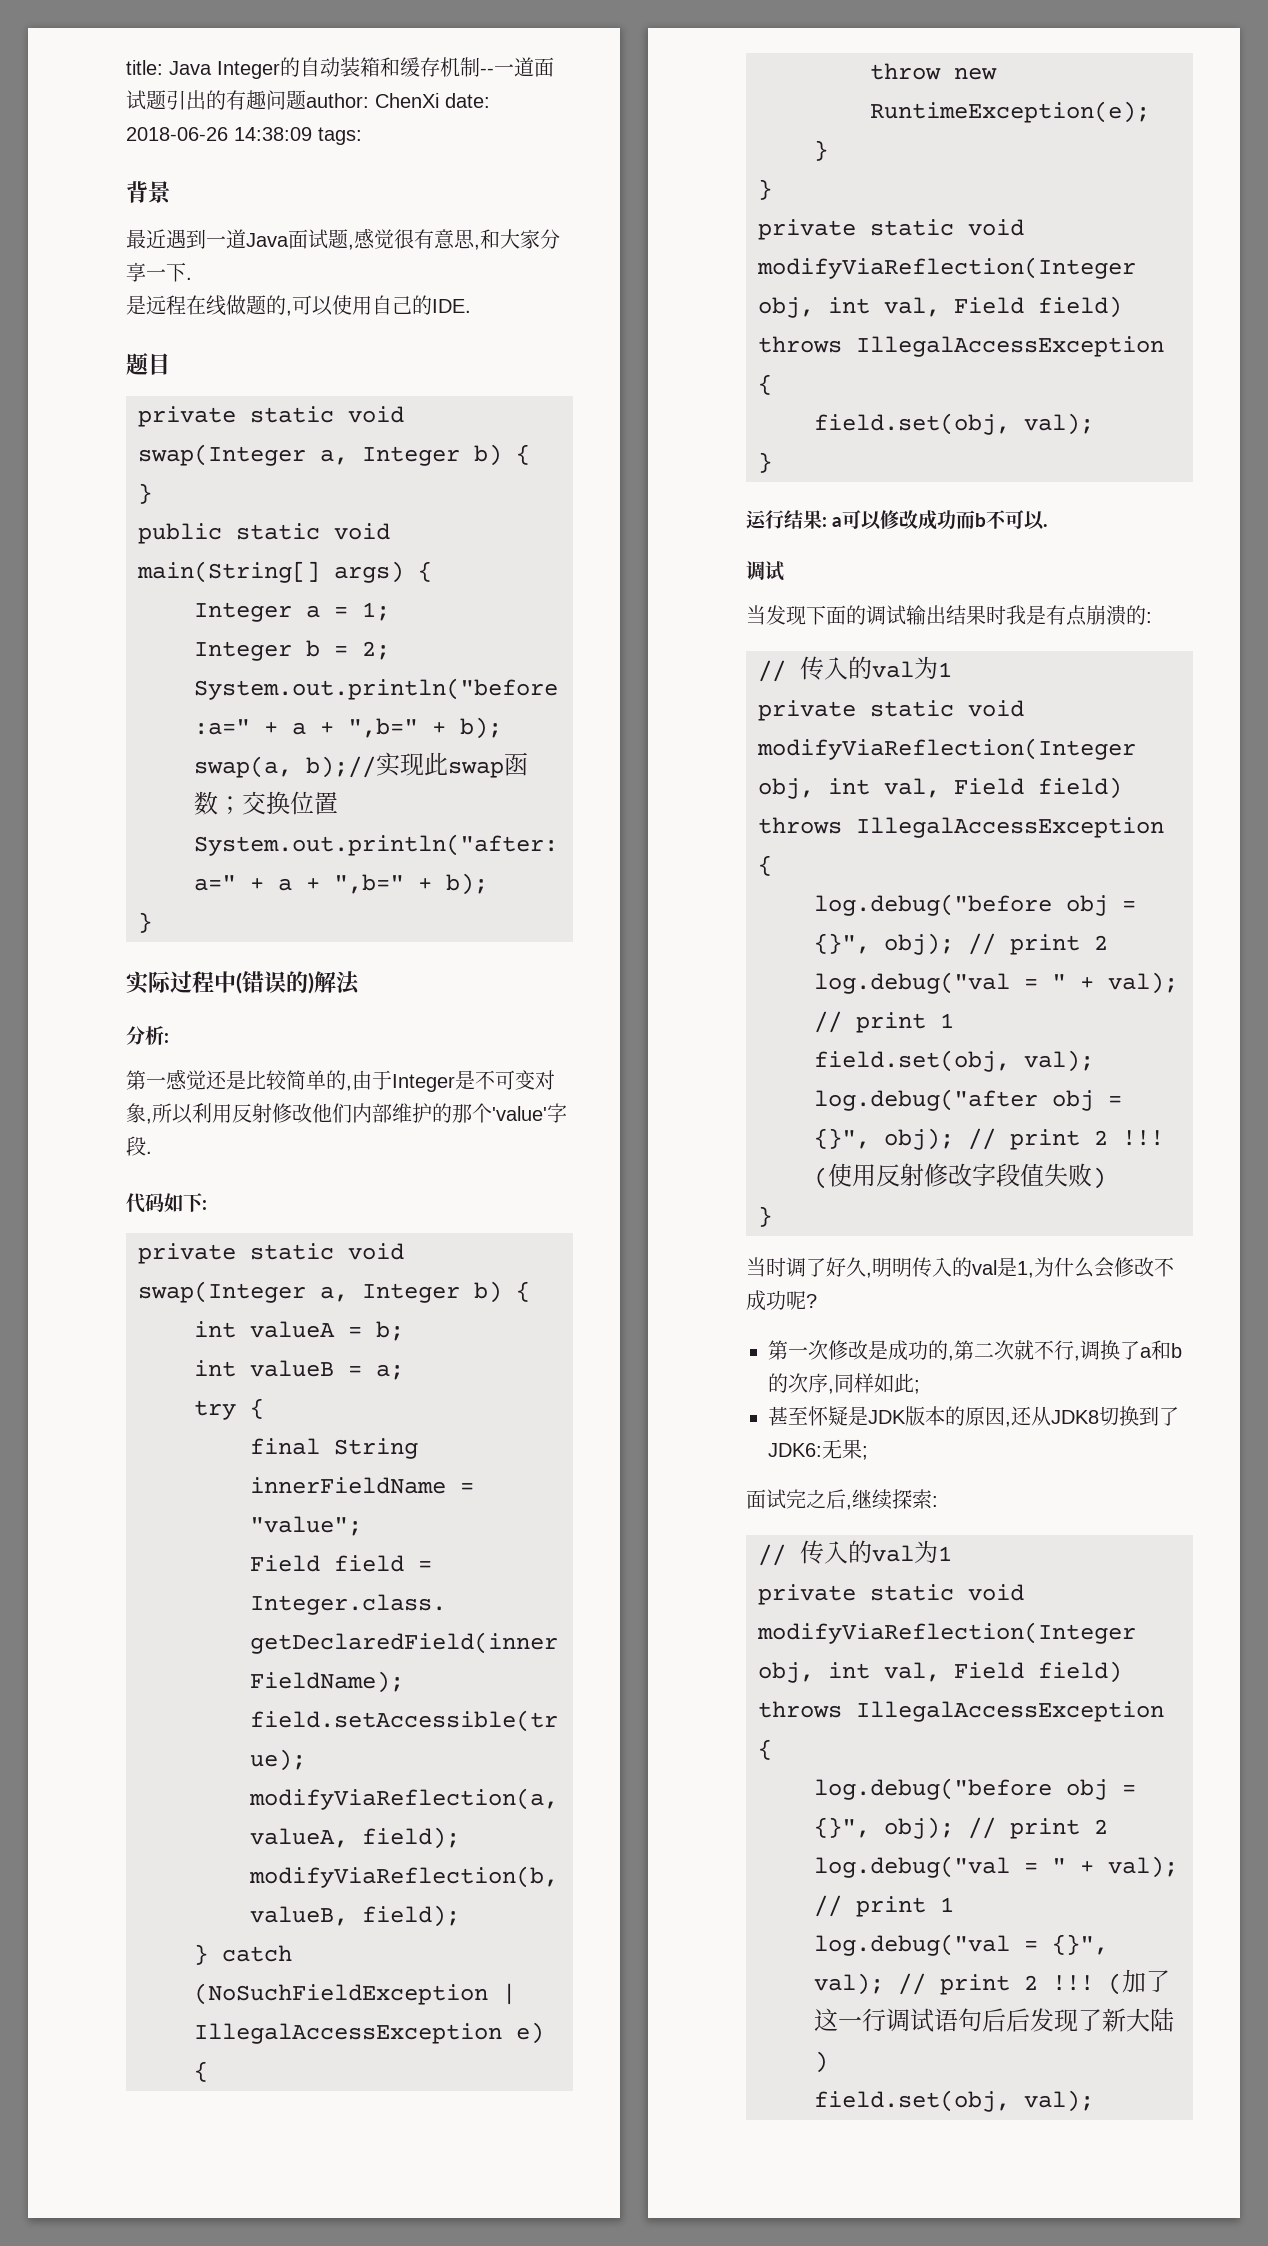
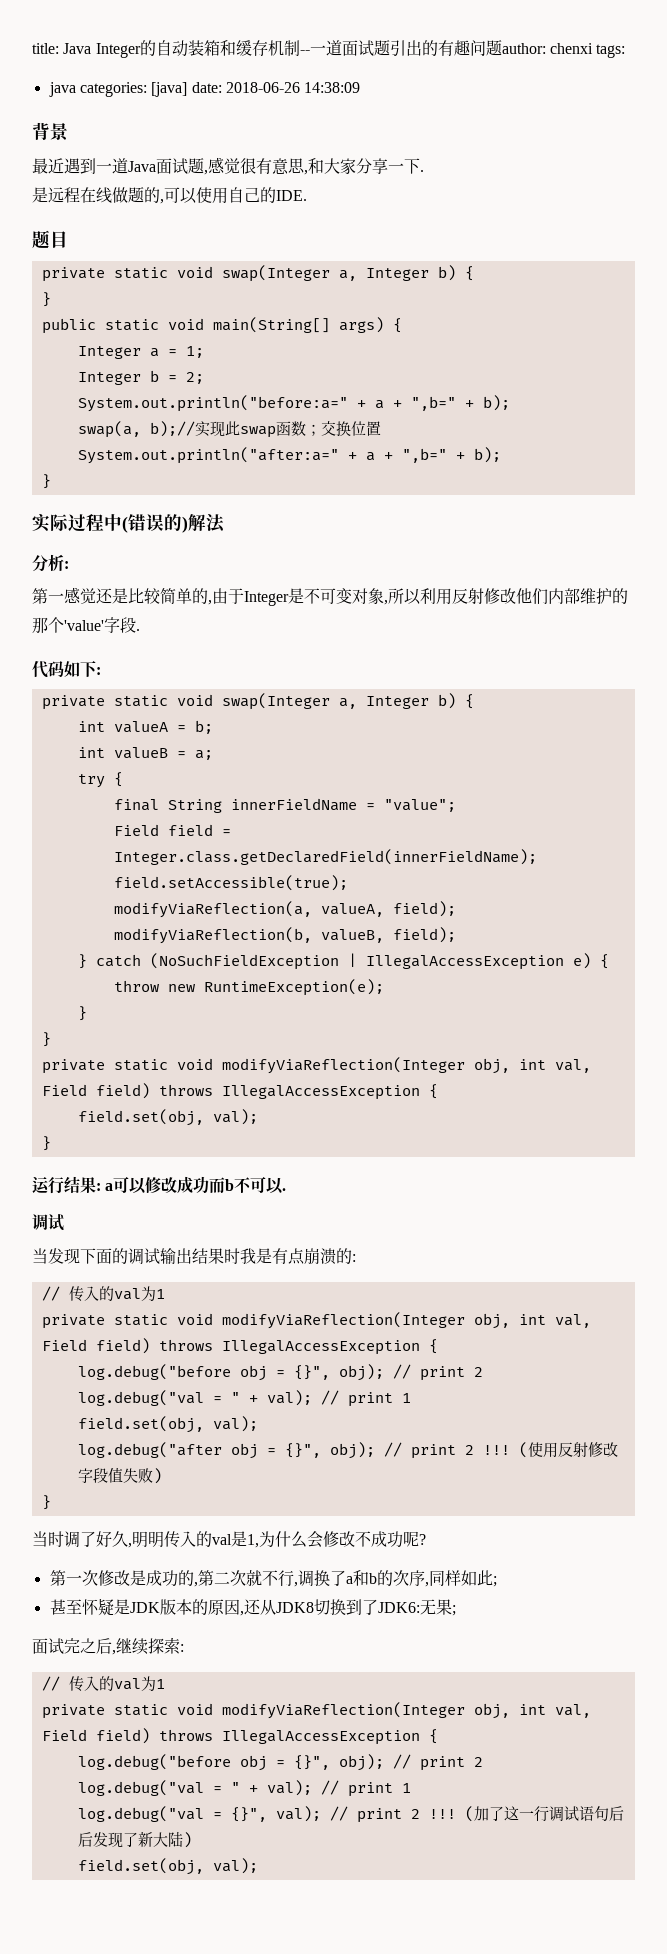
[375,93,439,108] ChenXi -> [549,43,626,58] [48,82,188,97] chenxi tags: // java categories: [java]
[318,127,362,145] tags: -> (361, 87) none

